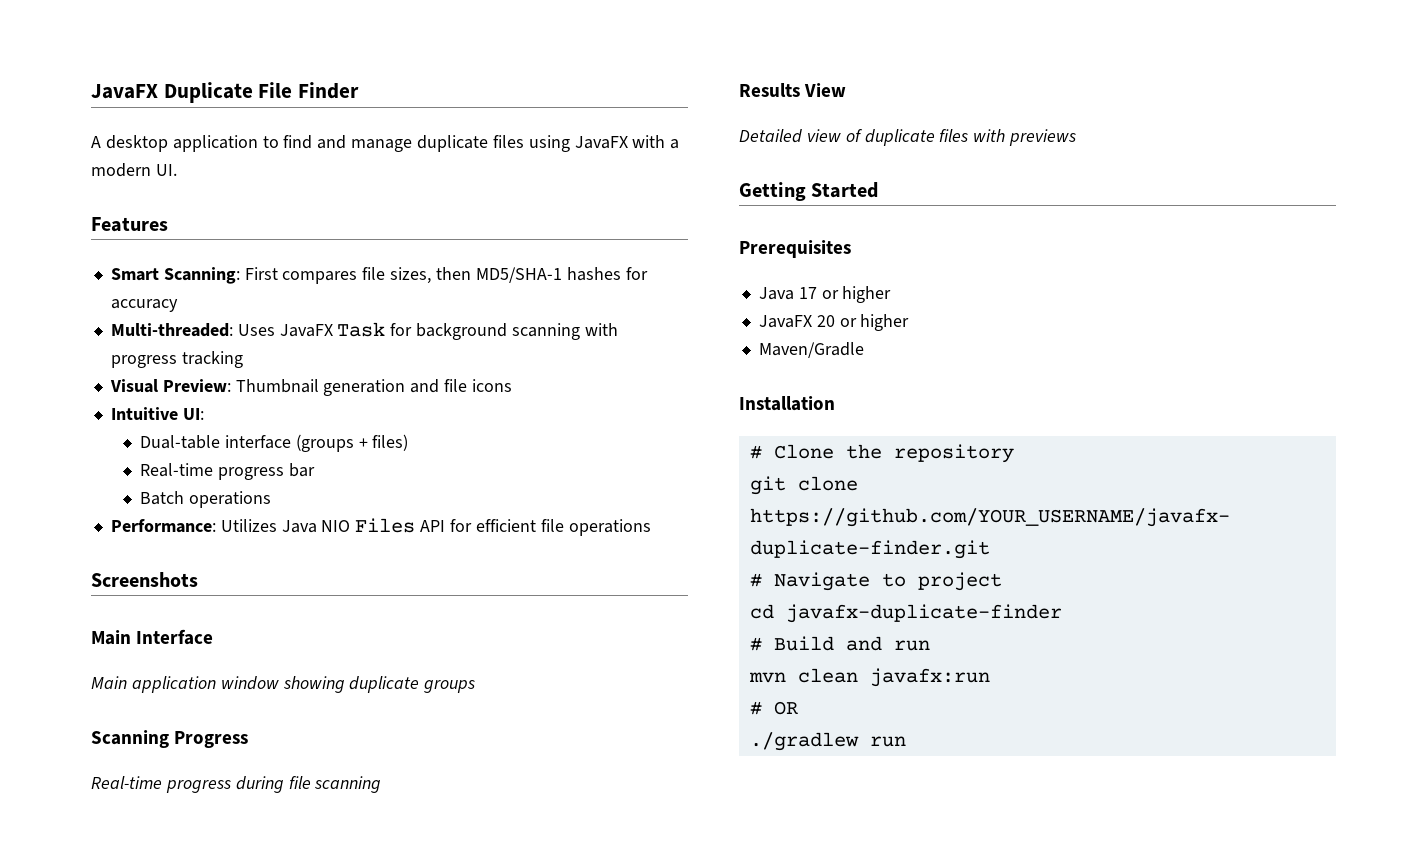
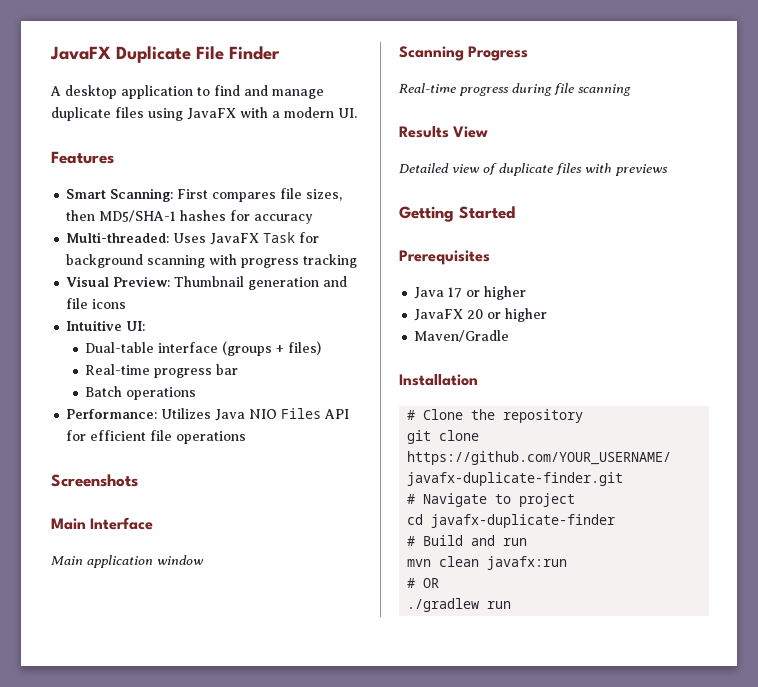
[282,676,476,693] showing duplicate groups -> (204, 560) none

